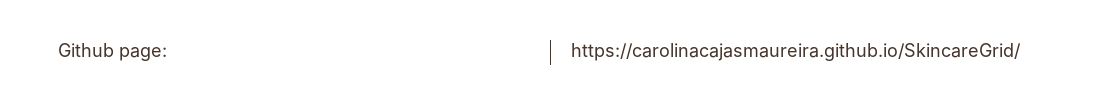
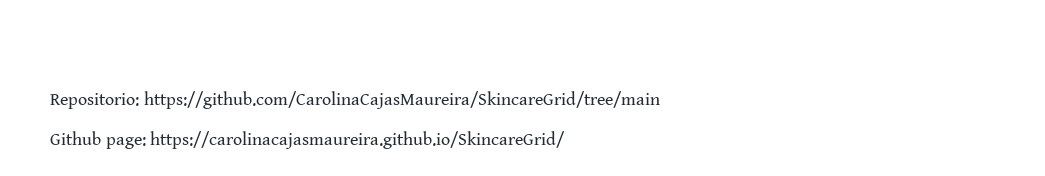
(58, 50) none -> [50,91,660,109] Repositorio: https://github.com/CarolinaCajasMaureira/SkincareGrid/tree/main //

